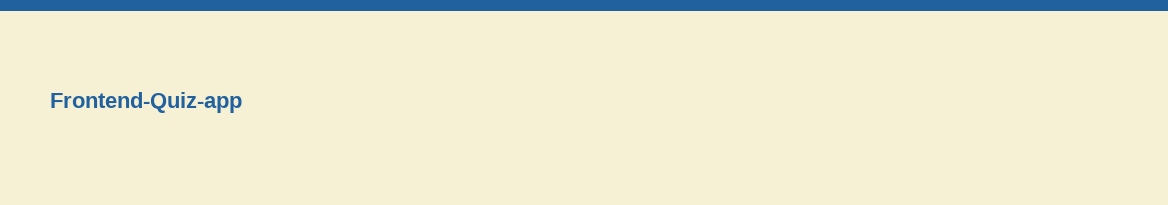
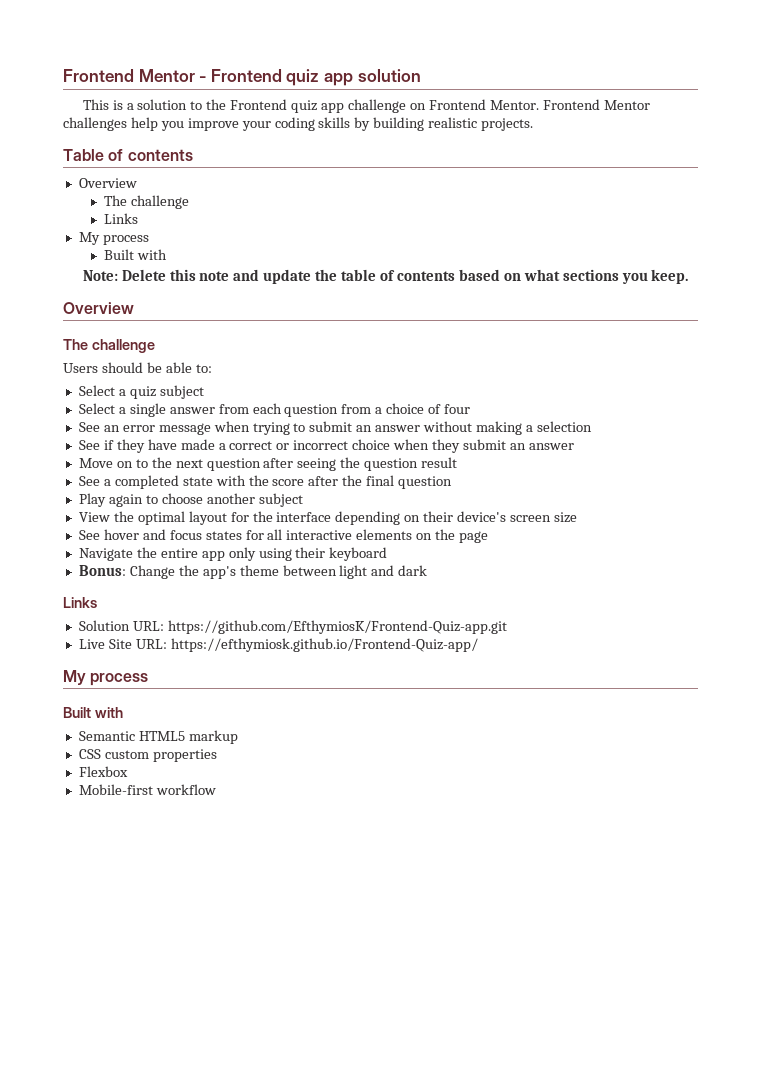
[50,92,242,113] Frontend-Quiz-app -> [63,69,421,86] [82,99,650,113] [63,117,534,131] [63,149,193,161] [78,178,137,188] [103,195,189,209] [103,213,138,224] [78,232,149,245] [103,249,167,260] [82,269,689,284] [63,302,134,314] [63,339,155,353] [63,362,212,373] [78,385,204,399] [78,403,471,417] [78,421,592,435] [78,439,574,453] [78,457,458,471] [78,475,453,489] [78,493,303,507] [78,511,577,525] [78,529,489,543] [78,547,388,561] [78,565,428,579] [63,597,97,608] [78,620,507,634] [78,638,478,652] [63,670,149,686] [63,707,123,718] [78,730,238,744] [78,749,217,762] [78,766,128,777] [78,784,216,795] Frontend Mentor - Frontend quiz app solution // This is a solution to the Frontend quiz app challenge on Frontend Mentor. Frontend Mentor challenges help you improve your coding skills by building realistic projects. // Table of contents // Overview // The challenge // Links // My process // Built with // Note: Delete this note and update the table of contents based on what sections you keep. // Overview // The challenge // Users should be able to: // Select a quiz subject // Select a single answer from each question from a choice of four // See an error message when trying to submit an answer without making a selection // See if they have made a correct or incorrect choice when they submit an answer // Move on to the next question after seeing the question result // See a completed state with the score after the final question // Play again to choose another subject // View the optimal layout for the interface depending on their device's screen size // See hover and focus states for all interactive elements on the page // Navigate the entire app only using their keyboard // Bonus: Change the app's theme between light and dark // Links // Solution URL: https://github.com/EfthymiosK/Frontend-Quiz-app.git // Live Site URL: https://efthymiosk.github.io/Frontend-Quiz-app/ // My process // Built with // Semantic HTML5 markup // CSS custom properties // Flexbox // Mobile-first workflow

